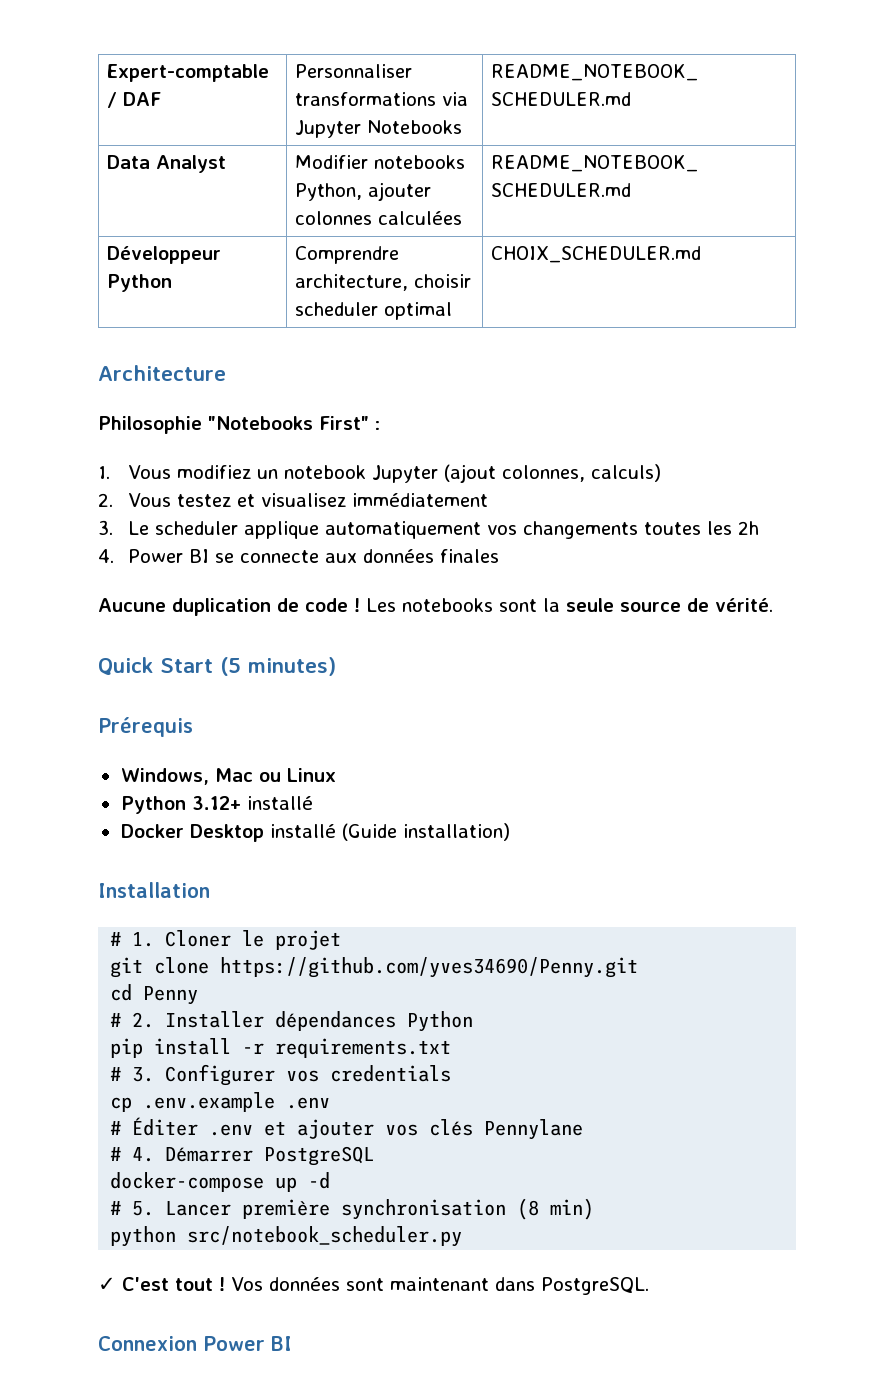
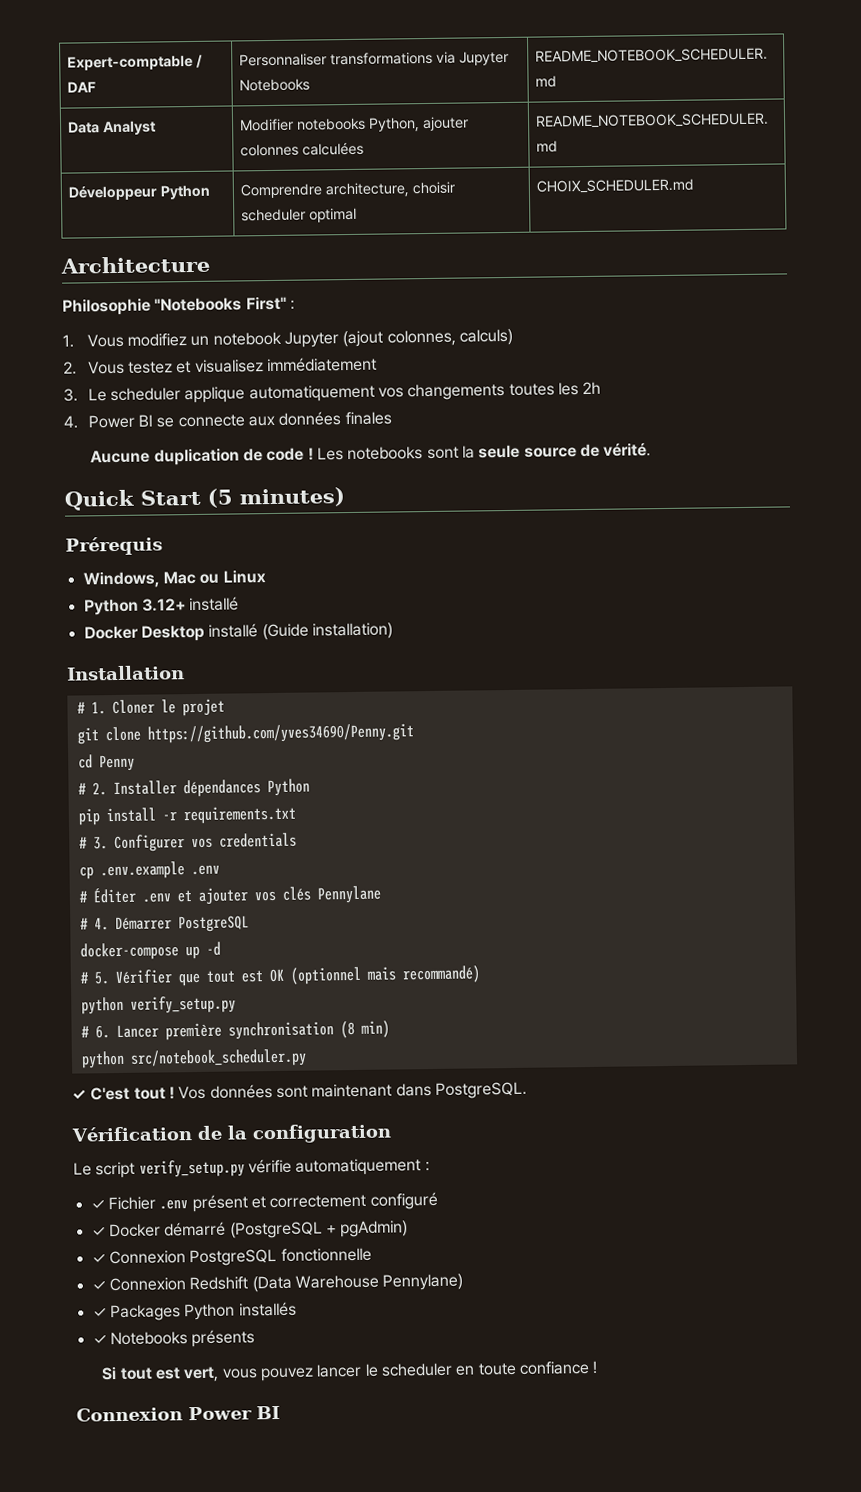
(155, 1208) none -> [114,965,481,987] [80,995,236,1015] [80,1025,110,1039] Vérifier que tout est OK (optionnel mais recommandé) // python verify_setup.py // # 6.
(649, 1286) none -> [71,1123,392,1144] [73,1158,430,1179] [90,1191,438,1213] [91,1220,409,1239] [91,1247,372,1267] [91,1273,464,1293] [92,1301,297,1322] [92,1329,256,1348] [101,1360,599,1383] // Vérification de la configuration // Le script verify_setup.py vérifie automatiquement : // ✓ Fichier .env présent et correctement configuré // ✓ Docker démarré (PostgreSQL + pgAdmin) // ✓ Connexion PostgreSQL fonctionnelle // ✓ Connexion Redshift (Data Warehouse Pennylane) // ✓ Packages Python installés // ✓ Notebooks présents // Si tout est vert, vous pouvez lancer le scheduler en toute confiance !

